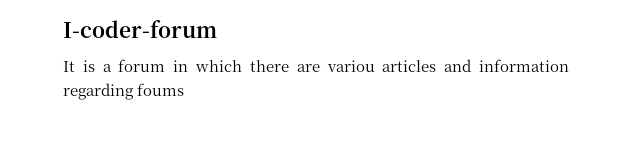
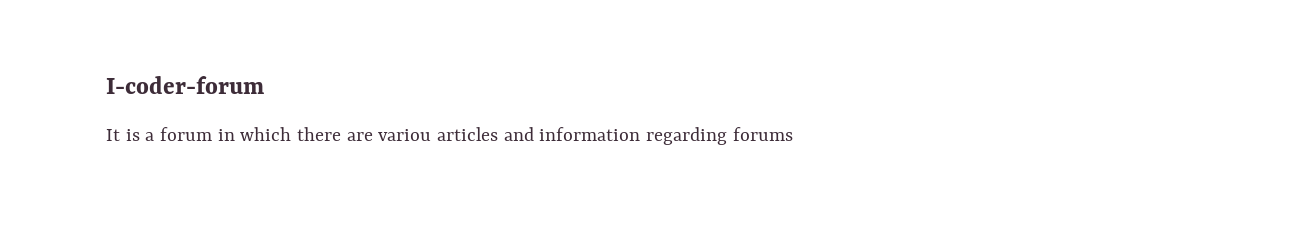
[137,83,185,96] foums -> [732,127,793,141] forums

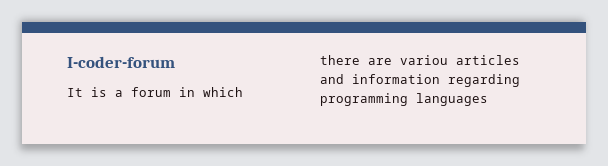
[732,127,793,141] forums -> [320,93,488,106] programming languages

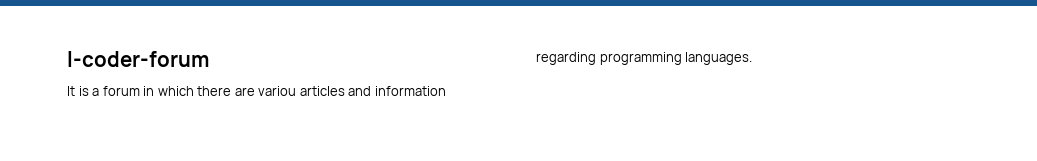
[416,93,488,106] languages -> [685,52,753,65] languages.

